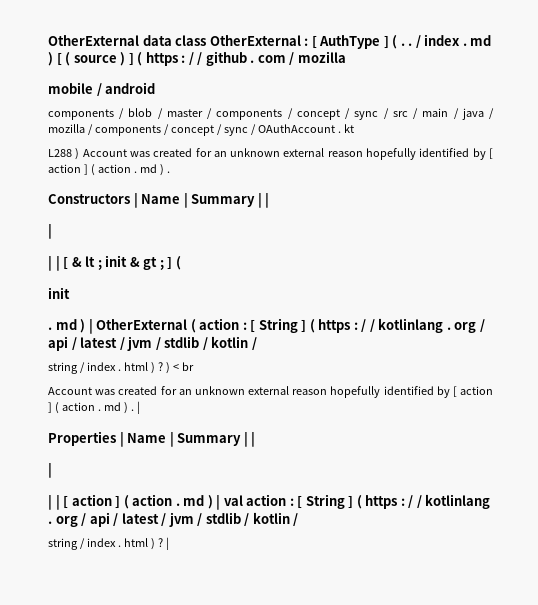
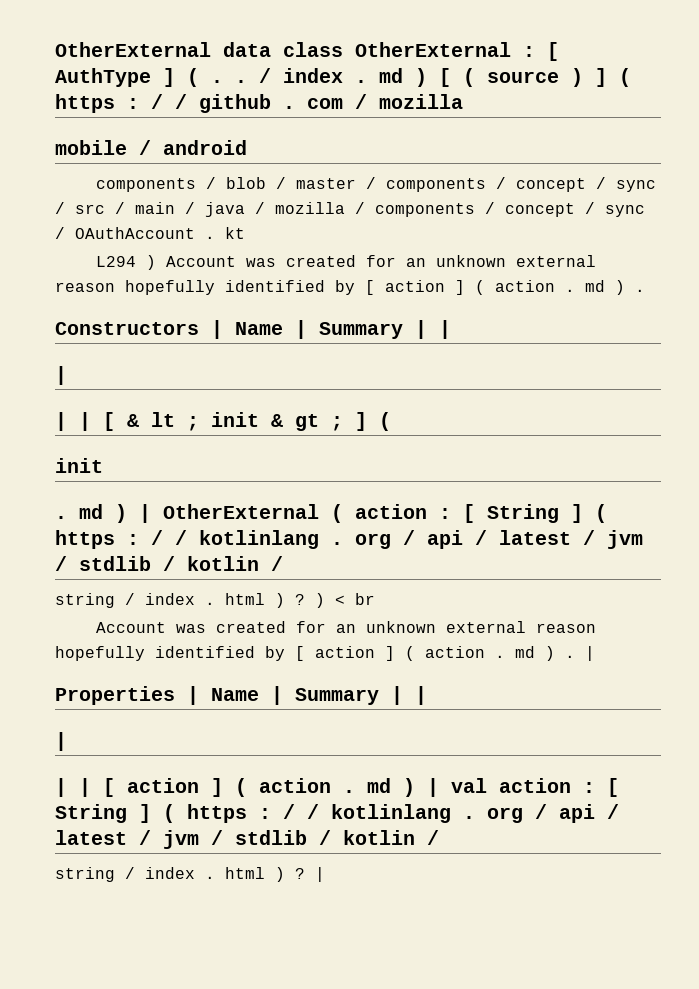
[48,149,72,157] L288 -> [96,256,137,267] L294

